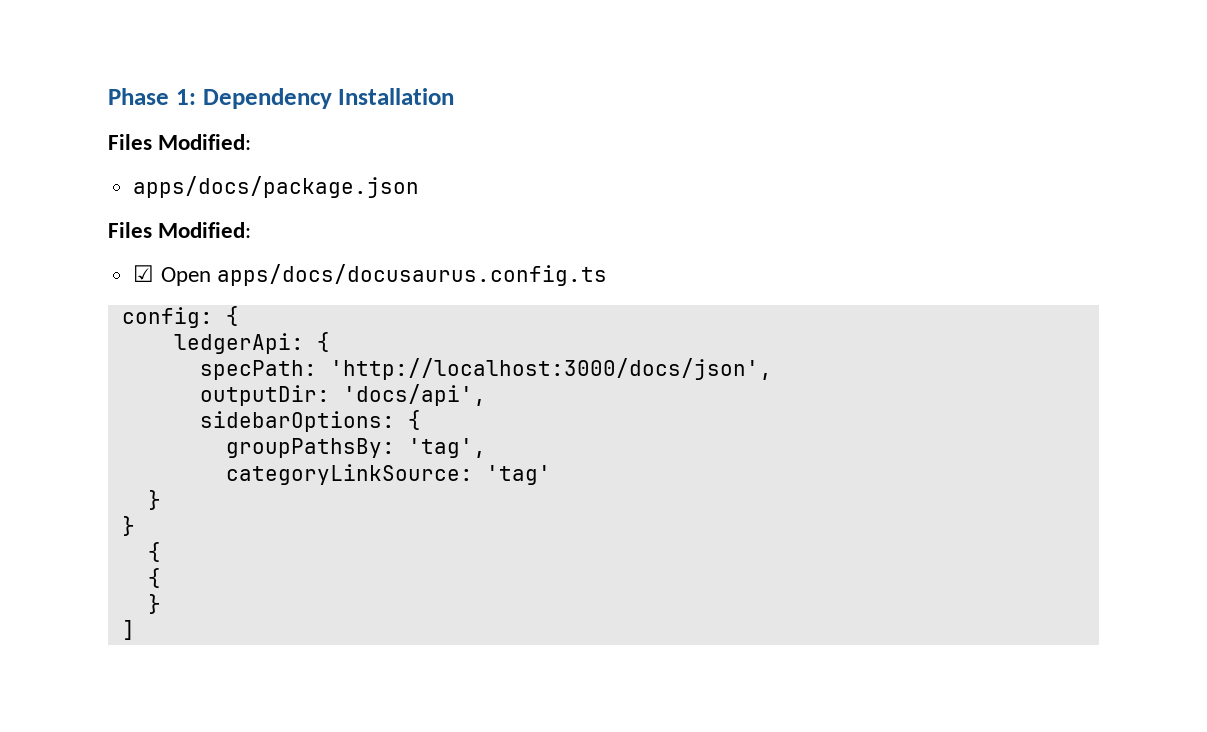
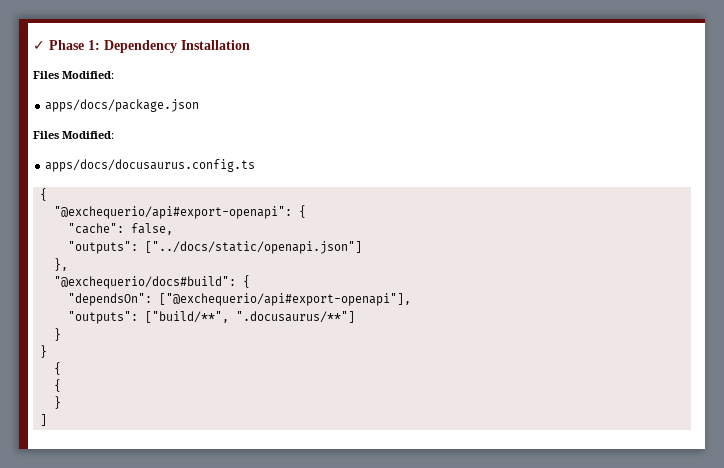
(108, 96) none -> [33,41,45,50] ✓
[133,265,211,286] ☑ Open -> (114, 135) none
[121,306,239,328] [173,332,330,354] [199,358,772,380] [199,384,486,406] [199,410,421,432] [225,438,486,458] [225,464,551,485] config: { // ledgerApi: { // specPath: 'http://localhost:3000/docs/json', // outputDir: 'docs/api', // sidebarOptions: { // groupPathsBy: 'tag', // categoryLinkSource: 'tag' -> [39,188,47,201] [53,205,306,219] [67,223,173,235] [67,241,362,254] [53,258,68,271] [53,275,250,289] [67,293,411,306] [67,311,355,324] { // "@exchequerio/api#export-openapi": { // "cache": false, // "outputs": ["../docs/static/openapi.json"] // }, // "@exchequerio/docs#build": { // "dependsOn": ["@exchequerio/api#export-openapi"], // "outputs": ["build/**", ".docusaurus/**"]

